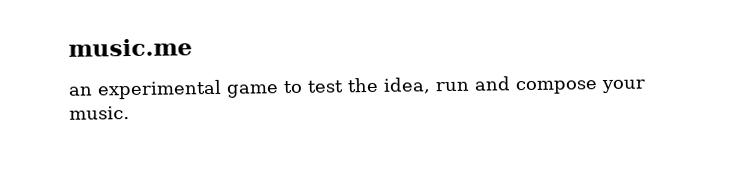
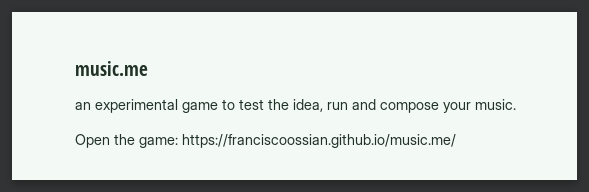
(130, 113) none -> [75,134,456,148] // Open the game: https://franciscoossian.github.io/music.me/

